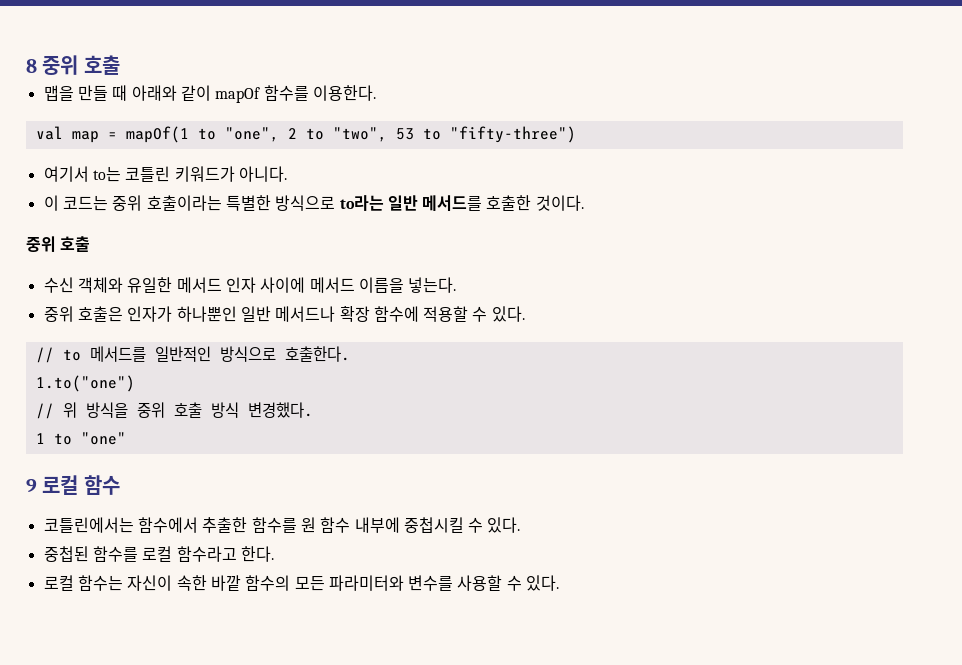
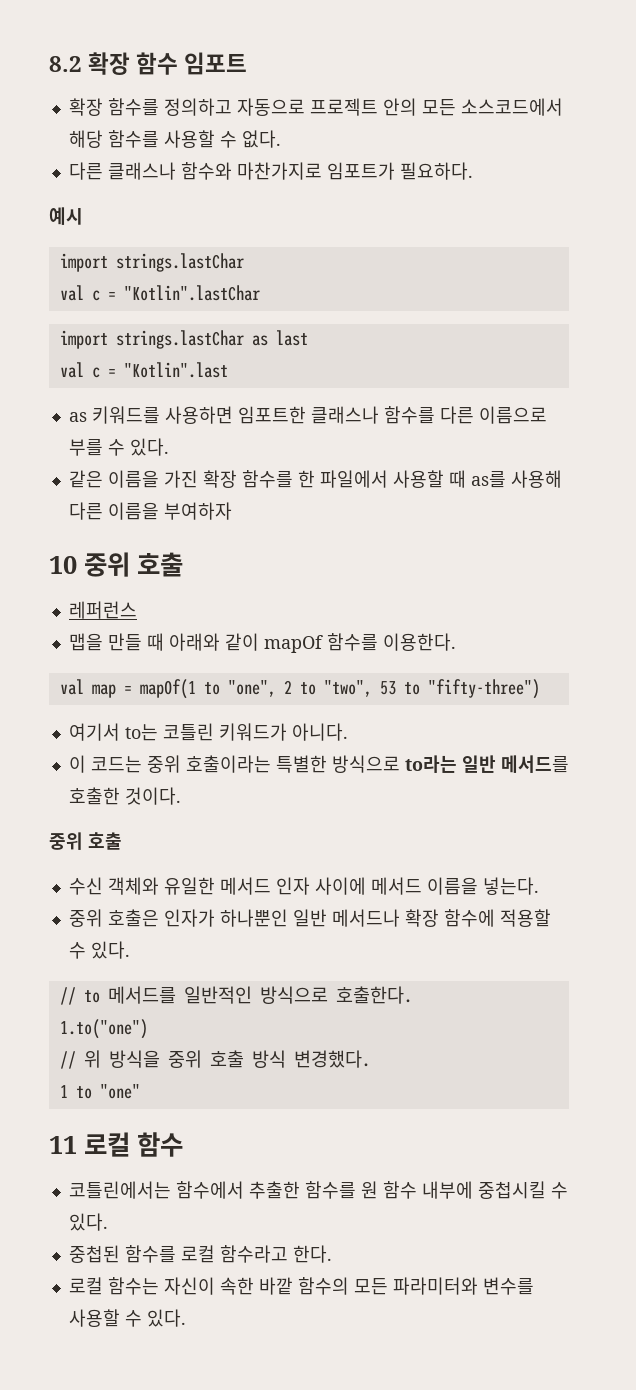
[26,55,120,75] 8 중위 호출 -> [49,52,248,75] [68,98,563,116] [68,130,281,148] [68,162,473,180] [49,207,83,225] [59,253,244,272] [59,285,260,301] [59,330,308,349] [59,362,228,378] [68,406,547,424] [68,438,169,456] [68,470,562,488] [68,502,232,520] [49,552,183,577] [68,601,137,619] 8.2 확장 함수 임포트 // 확장 함수를 정의하고 자동으로 프로젝트 안의 모든 소스코드에서 해당 함수를 사용할 수 없다. // 다른 클래스나 함수와 마찬가지로 임포트가 필요하다. // 예시 // import strings.lastChar // val c = "Kotlin".lastChar // import strings.lastChar as last // val c = "Kotlin".last // as 키워드를 사용하면 임포트한 클래스나 함수를 다른 이름으로 부를 수 있다. // 같은 이름을 가진 확장 함수를 한 파일에서 사용할 때 as를 사용해 다른 이름을 부여하자 // 10 중위 호출 // 레퍼런스
[26,479,37,493] 9 -> [49,1136,77,1154] 11

